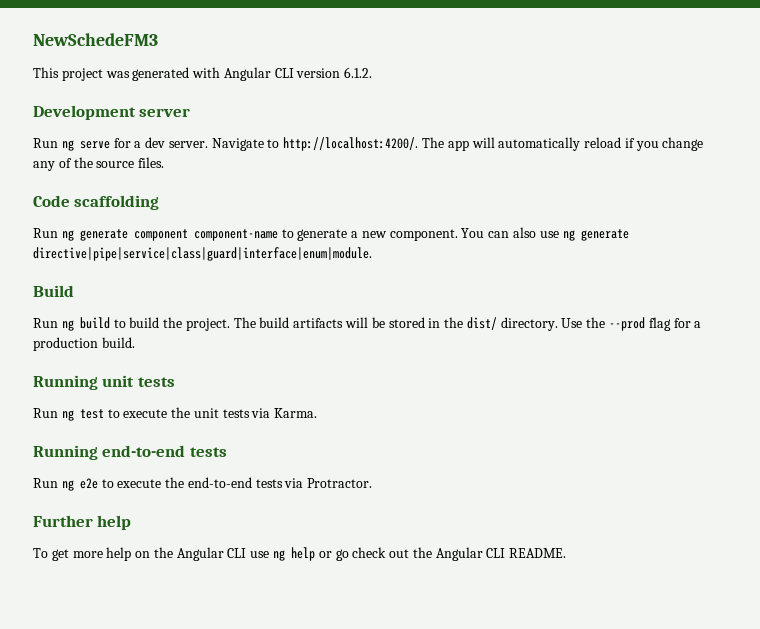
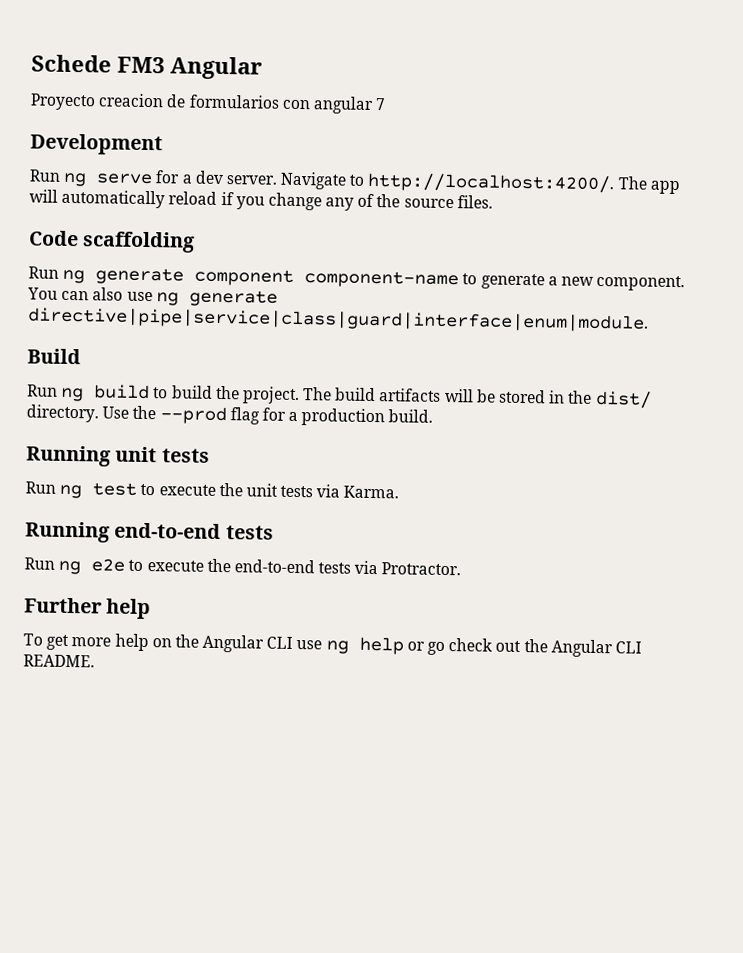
[33,33,158,46] [33,67,373,81] NewSchedeFM3 // This project was generated with Angular CLI version 6.1.2. -> [31,54,263,80] [30,93,387,114] Schede FM3 Angular // Proyecto creacion de formularios con angular 7
[139,108,191,117] server -> (163, 144) none

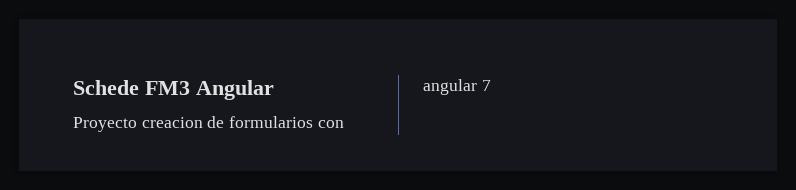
[30,133,163,156] [29,169,680,195] [29,189,493,211] [29,230,196,253] [28,266,686,292] [27,287,278,307] [27,307,649,333] [27,348,81,365] [27,384,652,409] [26,404,434,427] [26,445,210,467] [25,481,400,499] [25,521,274,543] [24,557,462,576] [24,597,152,620] [23,633,642,658] [23,654,95,668] // Development // Run ng serve for a dev server. Navigate to http://localhost:4200/. The app will automatically reload if you change any of the source files. // Code scaffolding // Run ng generate component component-name to generate a new component. You can also use ng generate directive|pipe|service|class|guard|interface|enum|module. // Build // Run ng build to build the project. The build artifacts will be stored in the dist/ directory. Use the --prod flag for a production build. // Running unit tests // Run ng test to execute the unit tests via Karma. // Running end-to-end tests // Run ng e2e to execute the end-to-end tests via Protractor. // Further help // To get more help on the Angular CLI use ng help or go check out the Angular CLI README. -> (491, 85) none

